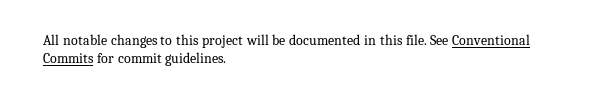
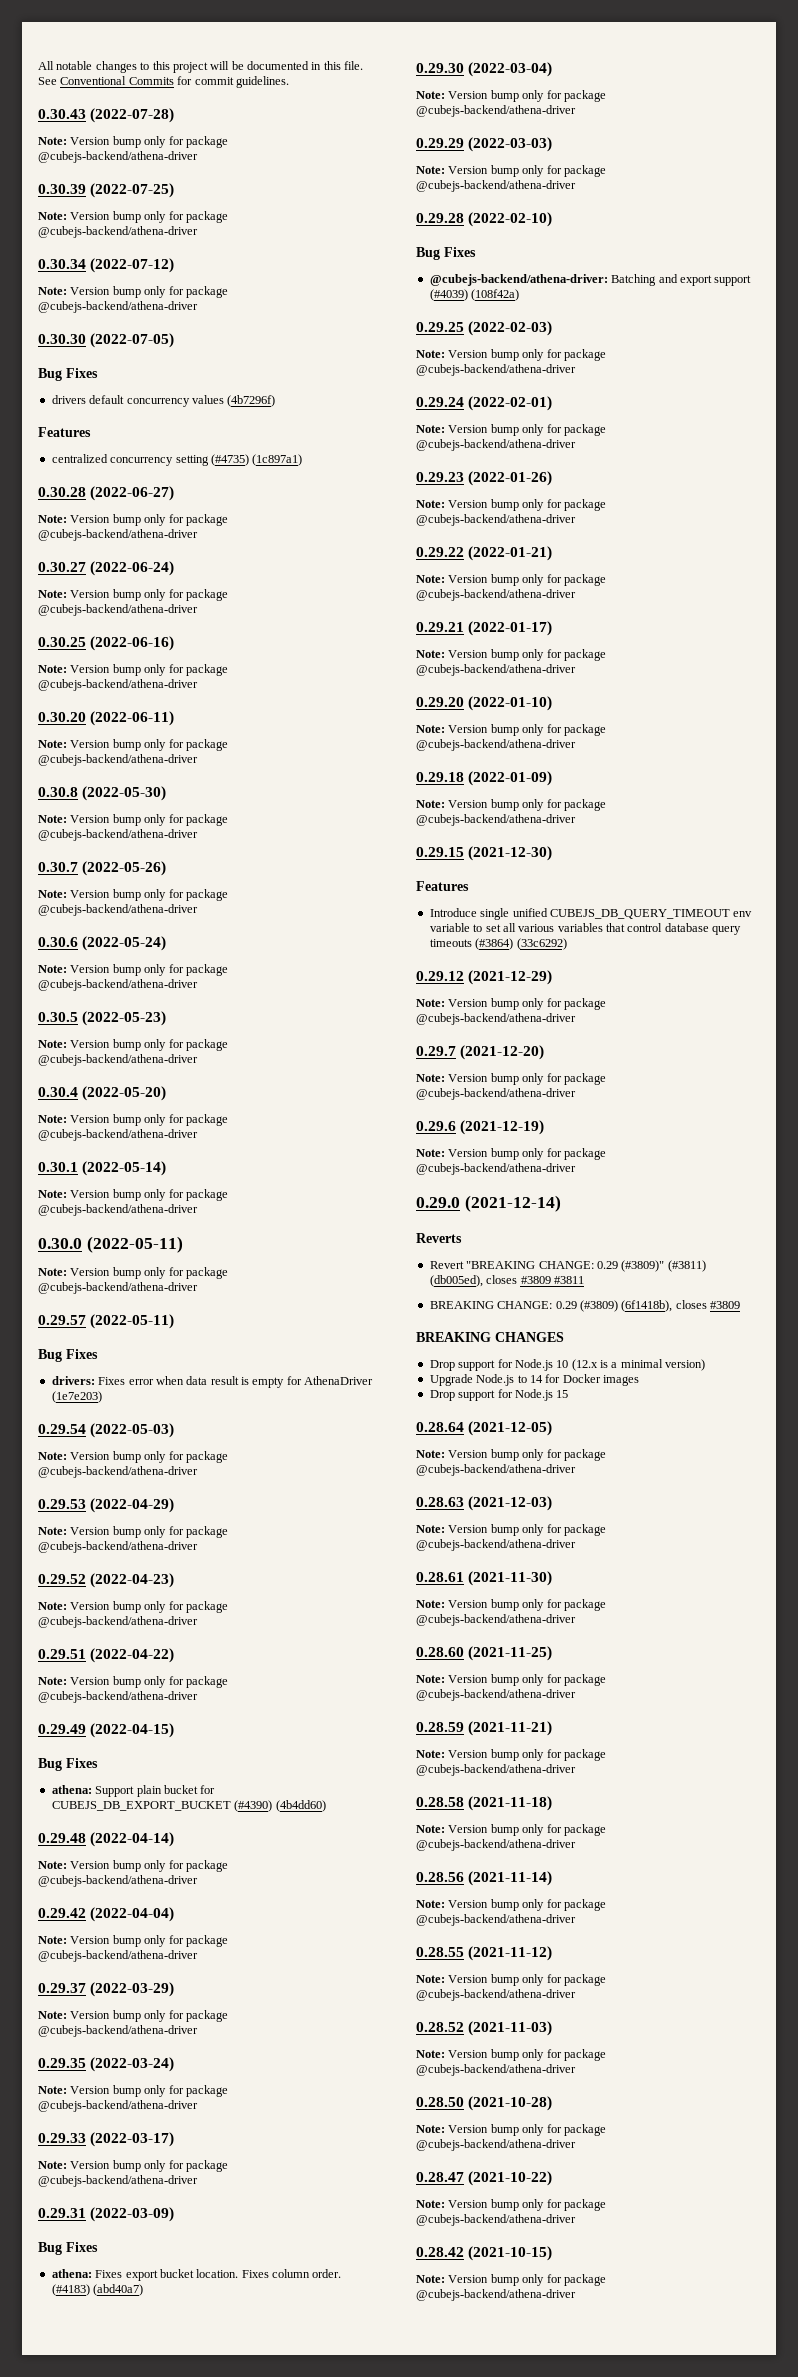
(227, 59) none -> [38,108,175,123] [38,136,228,148] [38,151,198,163] [38,183,175,198] [38,211,228,223] [38,226,198,238] [38,258,175,273] [38,286,228,298] [38,301,198,313] [38,333,175,348] [38,368,98,381] [51,395,276,407] [38,427,91,437] [51,454,303,466] [38,486,175,501] [38,514,228,526] [38,529,198,541] [38,561,175,576] [38,589,228,601] [38,604,198,616] [38,636,175,651] [38,664,228,676] [38,679,198,691] [38,711,175,726] [38,739,228,751] [38,754,198,766] [38,786,167,801] [38,814,228,826] [38,829,198,841] [38,861,167,876] [38,889,228,901] [38,904,198,916] [38,936,167,951] [38,964,228,976] [38,979,198,991] [38,1011,167,1026] [38,1039,228,1051] [38,1054,198,1066] [38,1086,167,1101] [38,1114,228,1126] [38,1129,198,1141] [38,1161,167,1176] [38,1189,228,1201] [38,1204,198,1216] [38,1236,183,1253] [38,1267,228,1279] [38,1282,198,1294] [38,1314,175,1329] [38,1349,98,1362] [51,1376,374,1388] [51,1391,102,1403] [38,1423,175,1438] [38,1451,228,1463] [38,1466,198,1478] [38,1498,175,1513] [38,1526,228,1538] [38,1541,198,1553] [38,1573,175,1588] [38,1601,228,1613] [38,1616,198,1628] [38,1648,175,1663] [38,1676,228,1688] [38,1691,198,1703] [38,1723,175,1738] [38,1758,98,1771] [51,1785,216,1797] [51,1800,326,1812] [38,1832,175,1847] [38,1860,228,1872] [38,1875,198,1887] [38,1907,175,1922] [38,1935,228,1947] [38,1950,198,1962] [38,1982,175,1997] [38,2010,228,2022] [38,2025,198,2037] [38,2057,175,2072] [38,2085,228,2097] [38,2100,198,2112] [38,2132,175,2147] [38,2160,228,2172] [38,2175,198,2187] [38,2207,175,2222] [38,2242,98,2255] [51,2269,342,2281] [51,2284,144,2296] [416,62,553,77] [416,90,606,102] [416,105,576,117] [416,137,553,152] [416,165,606,177] [416,180,576,192] [416,212,553,227] [416,247,476,260] [429,274,752,286] [429,289,520,301] [416,321,553,336] [416,349,606,361] [416,364,576,376] [416,396,553,411] [416,424,606,436] [416,439,576,451] [416,471,553,486] [416,499,606,511] [416,514,576,526] [416,546,553,561] [416,574,606,586] [416,589,576,601] [416,621,553,636] [416,649,606,661] [416,664,576,676] [416,696,553,711] [416,724,606,736] [416,739,576,751] [416,771,553,786] [416,799,606,811] [416,814,576,826] [416,846,553,861] [416,881,469,891] [429,908,753,920] [429,923,742,935] [429,938,567,950] [416,970,553,985] [416,998,606,1010] [416,1013,576,1025] [416,1045,545,1060] [416,1073,606,1085] [416,1088,576,1100] [416,1120,545,1135] [416,1148,606,1160] [416,1163,576,1175] [416,1195,561,1212] [416,1233,462,1243] [429,1260,706,1272] [429,1275,584,1287] [429,1300,740,1312] [416,1332,564,1342] [429,1359,706,1371] [429,1374,639,1386] [429,1389,569,1401] [416,1421,553,1436] [416,1449,606,1461] [416,1464,576,1476] [416,1496,553,1511] [416,1524,606,1536] [416,1539,576,1551] [416,1571,553,1586] [416,1599,606,1611] [416,1614,576,1626] [416,1646,553,1661] [416,1674,606,1686] [416,1689,576,1701] [416,1721,553,1736] [416,1749,606,1761] [416,1764,576,1776] [416,1796,553,1811] [416,1824,606,1836] [416,1839,576,1851] [416,1871,553,1886] [416,1899,606,1911] [416,1914,576,1926] [416,1946,553,1961] [416,1974,606,1986] [416,1989,576,2001] [416,2021,553,2036] [416,2049,606,2061] [416,2064,576,2076] [416,2096,553,2111] [416,2124,606,2136] [416,2139,576,2151] [416,2171,553,2186] [416,2199,606,2211] [416,2214,576,2226] [416,2246,553,2261] [416,2274,606,2286] [416,2289,576,2301] // 0.30.43 (2022-07-28) // Note: Version bump only for package @cubejs-backend/athena-driver // 0.30.39 (2022-07-25) // Note: Version bump only for package @cubejs-backend/athena-driver // 0.30.34 (2022-07-12) // Note: Version bump only for package @cubejs-backend/athena-driver // 0.30.30 (2022-07-05) // Bug Fixes // drivers default concurrency values (4b7296f) // Features // centralized concurrency setting (#4735) (1c897a1) // 0.30.28 (2022-06-27) // Note: Version bump only for package @cubejs-backend/athena-driver // 0.30.27 (2022-06-24) // Note: Version bump only for package @cubejs-backend/athena-driver // 0.30.25 (2022-06-16) // Note: Version bump only for package @cubejs-backend/athena-driver // 0.30.20 (2022-06-11) // Note: Version bump only for package @cubejs-backend/athena-driver // 0.30.8 (2022-05-30) // Note: Version bump only for package @cubejs-backend/athena-driver // 0.30.7 (2022-05-26) // Note: Version bump only for package @cubejs-backend/athena-driver // 0.30.6 (2022-05-24) // Note: Version bump only for package @cubejs-backend/athena-driver // 0.30.5 (2022-05-23) // Note: Version bump only for package @cubejs-backend/athena-driver // 0.30.4 (2022-05-20) // Note: Version bump only for package @cubejs-backend/athena-driver // 0.30.1 (2022-05-14) // Note: Version bump only for package @cubejs-backend/athena-driver // 0.30.0 (2022-05-11) // Note: Version bump only for package @cubejs-backend/athena-driver // 0.29.57 (2022-05-11) // Bug Fixes // drivers: Fixes error when data result is empty for AthenaDriver (1e7e203) // 0.29.54 (2022-05-03) // Note: Version bump only for package @cubejs-backend/athena-driver // 0.29.53 (2022-04-29) // Note: Version bump only for package @cubejs-backend/athena-driver // 0.29.52 (2022-04-23) // Note: Version bump only for package @cubejs-backend/athena-driver // 0.29.51 (2022-04-22) // Note: Version bump only for package @cubejs-backend/athena-driver // 0.29.49 (2022-04-15) // Bug Fixes // athena: Support plain bucket for CUBEJS_DB_EXPORT_BUCKET (#4390) (4b4dd60) // 0.29.48 (2022-04-14) // Note: Version bump only for package @cubejs-backend/athena-driver // 0.29.42 (2022-04-04) // Note: Version bump only for package @cubejs-backend/athena-driver // 0.29.37 (2022-03-29) // Note: Version bump only for package @cubejs-backend/athena-driver // 0.29.35 (2022-03-24) // Note: Version bump only for package @cubejs-backend/athena-driver // 0.29.33 (2022-03-17) // Note: Version bump only for package @cubejs-backend/athena-driver // 0.29.31 (2022-03-09) // Bug Fixes // athena: Fixes export bucket location. Fixes column order. (#4183) (abd40a7) // 0.29.30 (2022-03-04) // Note: Version bump only for package @cubejs-backend/athena-driver // 0.29.29 (2022-03-03) // Note: Version bump only for package @cubejs-backend/athena-driver // 0.29.28 (2022-02-10) // Bug Fixes // @cubejs-backend/athena-driver: Batching and export support (#4039) (108f42a) // 0.29.25 (2022-02-03) // Note: Version bump only for package @cubejs-backend/athena-driver // 0.29.24 (2022-02-01) // Note: Version bump only for package @cubejs-backend/athena-driver // 0.29.23 (2022-01-26) // Note: Version bump only for package @cubejs-backend/athena-driver // 0.29.22 (2022-01-21) // Note: Version bump only for package @cubejs-backend/athena-driver // 0.29.21 (2022-01-17) // Note: Version bump only for package @cubejs-backend/athena-driver // 0.29.20 (2022-01-10) // Note: Version bump only for package @cubejs-backend/athena-driver // 0.29.18 (2022-01-09) // Note: Version bump only for package @cubejs-backend/athena-driver // 0.29.15 (2021-12-30) // Features // Introduce single unified CUBEJS_DB_QUERY_TIMEOUT env variable to set all various variables that control database query timeouts (#3864) (33c6292) // 0.29.12 (2021-12-29) // Note: Version bump only for package @cubejs-backend/athena-driver // 0.29.7 (2021-12-20) // Note: Version bump only for package @cubejs-backend/athena-driver // 0.29.6 (2021-12-19) // Note: Version bump only for package @cubejs-backend/athena-driver // 0.29.0 (2021-12-14) // Reverts // Revert "BREAKING CHANGE: 0.29 (#3809)" (#3811) (db005ed), closes #3809 #3811 // BREAKING CHANGE: 0.29 (#3809) (6f1418b), closes #3809 // BREAKING CHANGES // Drop support for Node.js 10 (12.x is a minimal version) // Upgrade Node.js to 14 for Docker images // Drop support for Node.js 15 // 0.28.64 (2021-12-05) // Note: Version bump only for package @cubejs-backend/athena-driver // 0.28.63 (2021-12-03) // Note: Version bump only for package @cubejs-backend/athena-driver // 0.28.61 (2021-11-30) // Note: Version bump only for package @cubejs-backend/athena-driver // 0.28.60 (2021-11-25) // Note: Version bump only for package @cubejs-backend/athena-driver // 0.28.59 (2021-11-21) // Note: Version bump only for package @cubejs-backend/athena-driver // 0.28.58 (2021-11-18) // Note: Version bump only for package @cubejs-backend/athena-driver // 0.28.56 (2021-11-14) // Note: Version bump only for package @cubejs-backend/athena-driver // 0.28.55 (2021-11-12) // Note: Version bump only for package @cubejs-backend/athena-driver // 0.28.52 (2021-11-03) // Note: Version bump only for package @cubejs-backend/athena-driver // 0.28.50 (2021-10-28) // Note: Version bump only for package @cubejs-backend/athena-driver // 0.28.47 (2021-10-22) // Note: Version bump only for package @cubejs-backend/athena-driver // 0.28.42 (2021-10-15) // Note: Version bump only for package @cubejs-backend/athena-driver

